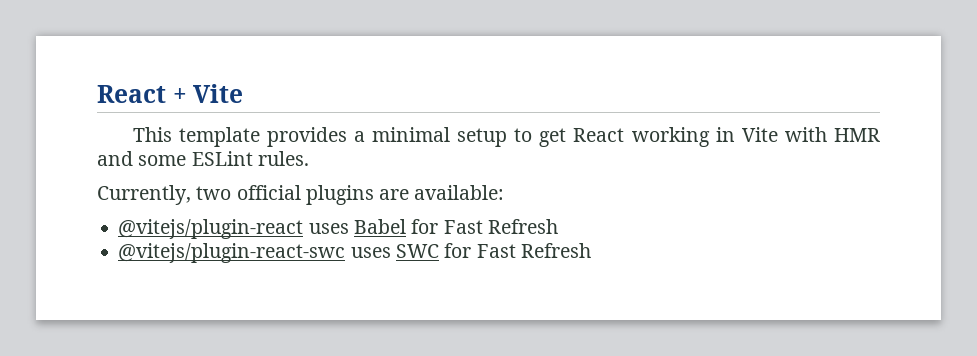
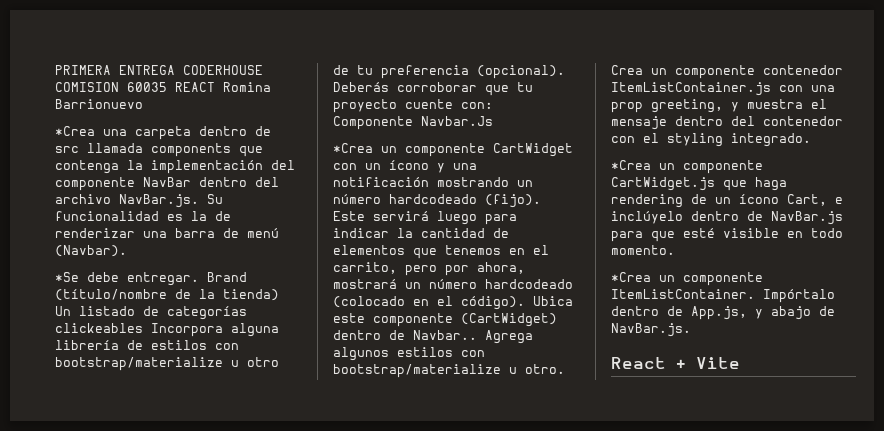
[97,84,244,103] [132,127,880,147] [97,151,309,166] [97,185,505,205] [118,219,558,239] [118,243,591,263] React + Vite // This template provides a minimal setup to get React working in Vite with HMR and some ESLint rules. // Currently, two official plugins are available: // @vitejs/plugin-react uses Babel for Fast Refresh // @vitejs/plugin-react-swc uses SWC for Fast Refresh -> [55,65,263,75] [55,82,271,92] [55,99,143,109] [55,126,271,140] [55,143,263,157] [55,160,295,174] [55,177,279,191] [55,194,223,208] [55,211,231,221] [55,228,279,238] [55,245,127,257] [55,272,247,286] [55,289,279,301] [55,306,247,320] [55,323,279,337] [55,340,239,350] [55,357,279,371] [333,65,565,79] [333,82,533,96] [333,99,493,113] [333,116,493,130] [333,143,573,157] [333,160,477,173] [333,177,533,187] [333,194,541,208] [333,211,517,225] [333,228,509,238] [333,245,549,259] [333,262,525,276] [333,279,573,289] [333,296,573,310] [333,313,557,327] [333,330,533,344] [333,347,485,361] [333,364,565,378] [611,65,843,79] [611,82,835,96] [611,99,827,113] [611,116,843,130] [611,133,811,147] [611,160,763,174] [611,177,787,191] [611,194,843,208] [611,211,843,225] [611,228,843,242] [611,245,675,255] [611,272,763,286] [611,289,835,303] [611,306,835,320] [611,323,691,337] [611,357,740,369] PRIMERA ENTREGA CODERHOUSE COMISION 60035 REACT Romina Barrionuevo // *Crea una carpeta dentro de src llamada components que contenga la implementación del componente NavBar dentro del archivo NavBar.js. Su funcionalidad es la de renderizar una barra de menú (Navbar). // *Se debe entregar. Brand (título/nombre de la tienda) Un listado de categorías clickeables Incorpora alguna librería de estilos con bootstrap/materialize u otro de tu preferencia (opcional). Deberás corroborar que tu proyecto cuente con: Componente Navbar.Js // *Crea un componente CartWidget con un ícono y una notificación mostrando un número hardcodeado (fijo). Este servirá luego para indicar la cantidad de elementos que tenemos en el carrito, pero por ahora, mostrará un número hardcodeado (colocado en el código). Ubica este componente (CartWidget) dentro de Navbar.. Agrega algunos estilos con bootstrap/materialize u otro. Crea un componente contenedor ItemListContainer.js con una prop greeting, y muestra el mensaje dentro del contenedor con el styling integrado. // *Crea un componente CartWidget.js que haga rendering de un ícono Cart, e inclúyelo dentro de NavBar.js para que esté visible en todo momento. // *Crea un componente ItemListContainer. Impórtalo dentro de App.js, y abajo de NavBar.js. // React + Vite

